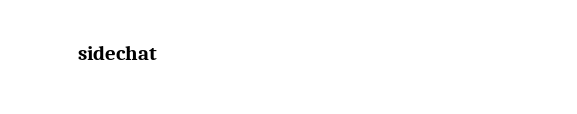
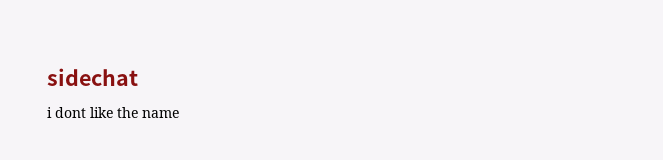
(157, 52) none -> [47,107,179,118] // i dont like the name

